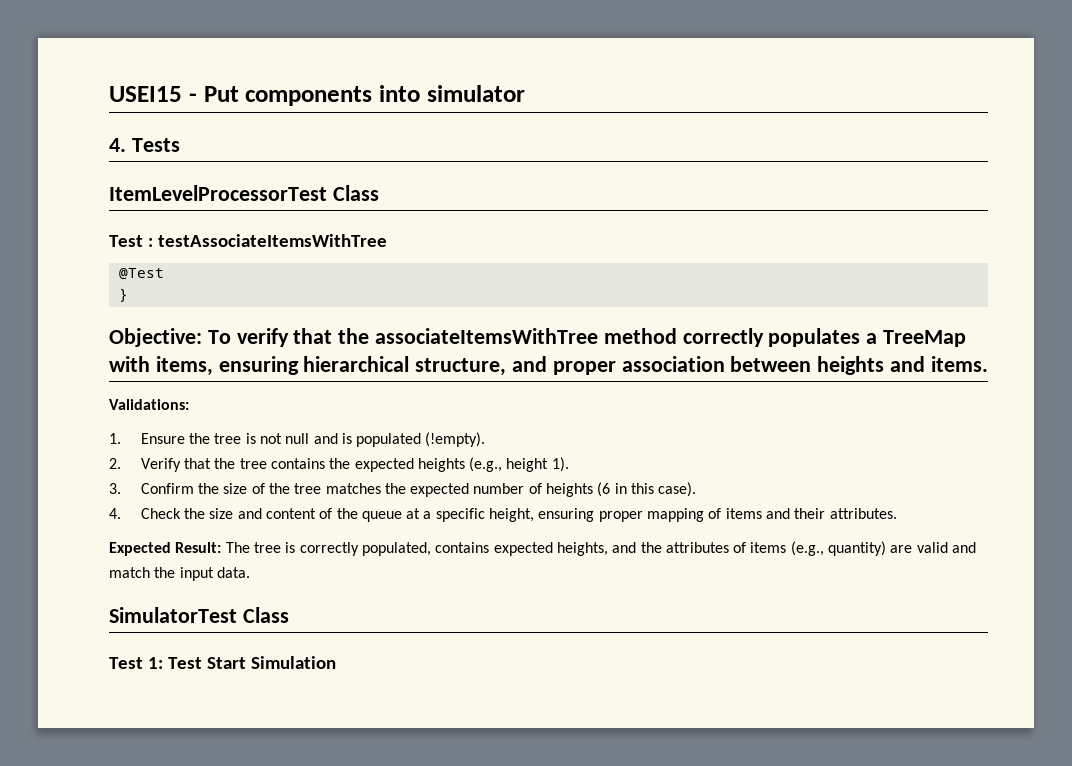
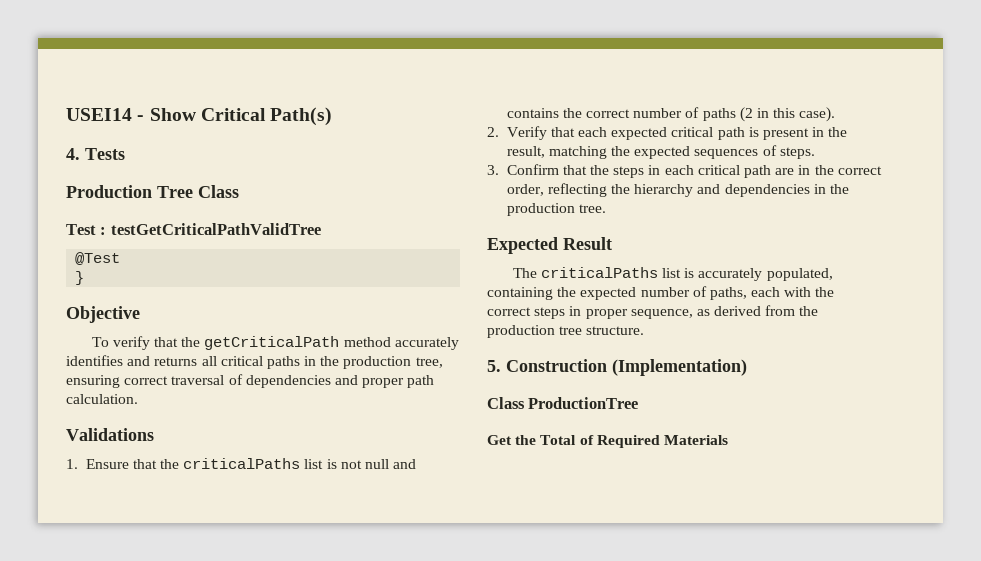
[109,85,525,106] USEI15 - Put components into simulator -> [66,107,333,126] USEI14 - Show Critical Path(s)
[109,185,327,201] ItemLevelProcessorTest -> [66,185,193,198] Production Tree
[157,234,387,247] testAssociateItemsWithTree -> [110,223,321,235] testGetCriticalPathValidTree
[109,328,202,347] Objective: -> [66,306,140,323] Objective //
[375,328,967,347] [109,356,988,376] [109,399,189,410] [109,432,486,447] [109,457,569,472] [109,482,697,497] [109,508,897,522] [109,541,977,556] [109,567,250,581] [109,607,289,623] [109,656,336,669] associateItemsWithTree method correctly populates a TreeMap with items, ensuring hierarchical structure, and proper association between heights and items. // Validations: // 1. Ensure the tree is not null and is populated (!empty). // 2. Verify that the tree contains the expected heights (e.g., height 1). // 3. Confirm the size of the tree matches the expected number of heights (6 in this case). // 4. Check the size and content of the queue at a specific height, ensuring proper mapping of items and their attributes. // Expected Result: The tree is correctly populated, contains expected heights, and the attributes of items (e.g., quantity) are valid and match the input data. // SimulatorTest Class // Test 1: Test Start Simulation -> [204,336,459,350] [66,355,443,369] [66,374,435,388] [66,394,138,404] [66,428,154,441] [66,458,417,469] [506,107,836,122] [487,126,848,140] [506,145,815,159] [487,164,882,178] [506,183,850,197] [506,203,606,216] [487,237,612,254] [512,267,833,281] [487,286,835,300] [487,305,819,319] [487,325,645,338] [487,359,747,376] [487,397,639,409] [487,435,728,448] getCriticalPath method accurately identifies and returns all critical paths in the production tree, ensuring correct traversal of dependencies and proper path calculation. // Validations // 1. Ensure that the criticalPaths list is not null and contains the correct number of paths (2 in this case). // 2. Verify that each expected critical path is present in the result, matching the expected sequences of steps. // 3. Confirm that the steps in each critical path are in the correct order, reflecting the hierarchy and dependencies in the production tree. // Expected Result // The criticalPaths list is accurately populated, containing the expected number of paths, each with the correct steps in proper sequence, as derived from the production tree structure. // 5. Construction (Implementation) // Class ProductionTree // Get the Total of Required Materials

